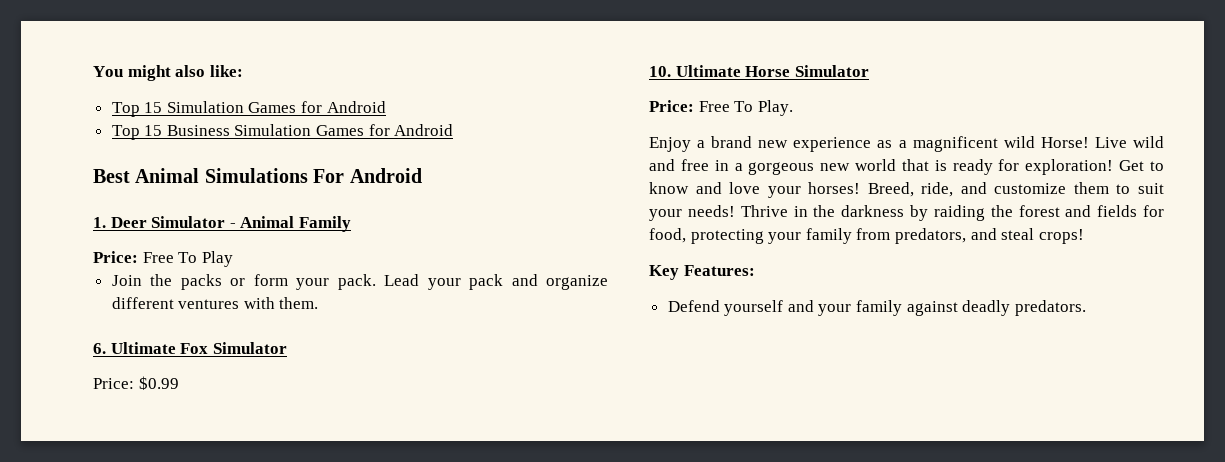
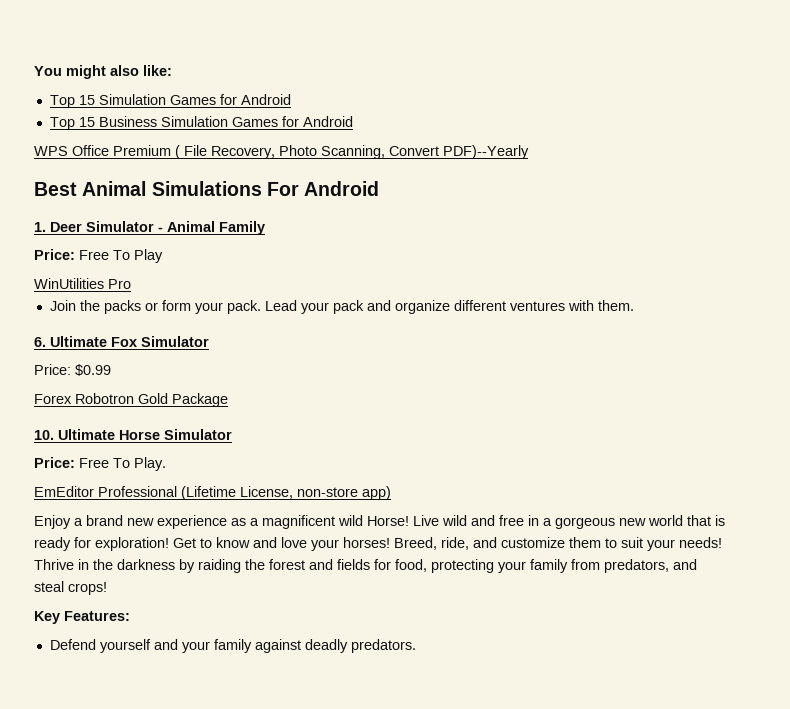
(454, 130) none -> [34,145,529,159] // WPS Office Premium ( File Recovery, Photo Scanning, Convert PDF)--Yearly
(233, 259) none -> [34,278,131,289] // WinUtilities Pro
(179, 383) none -> [34,393,228,407] // Forex Robotron Gold Package
(793, 108) none -> [34,486,391,500] // EmEditor Professional (Lifetime License, non-store app)

